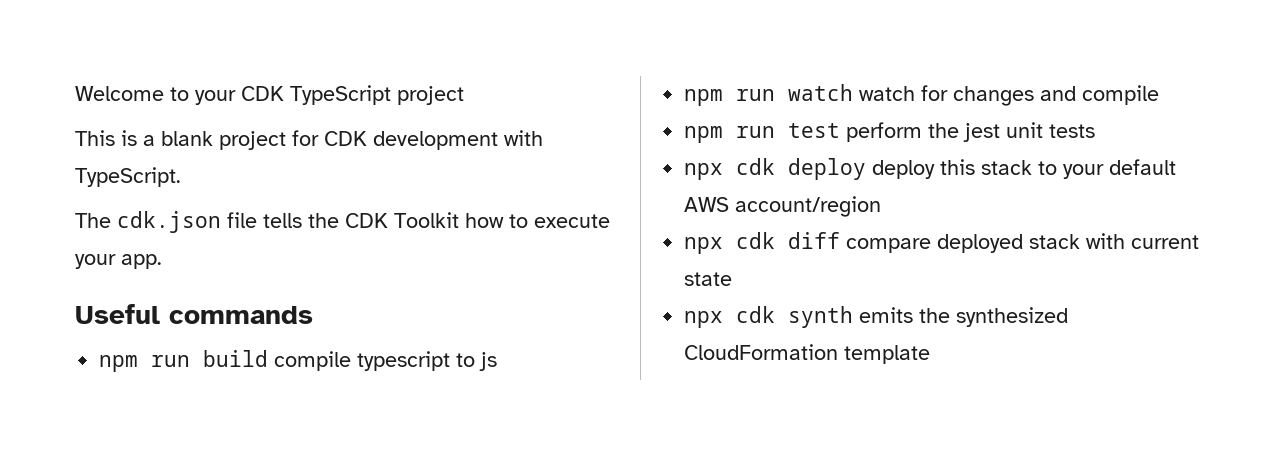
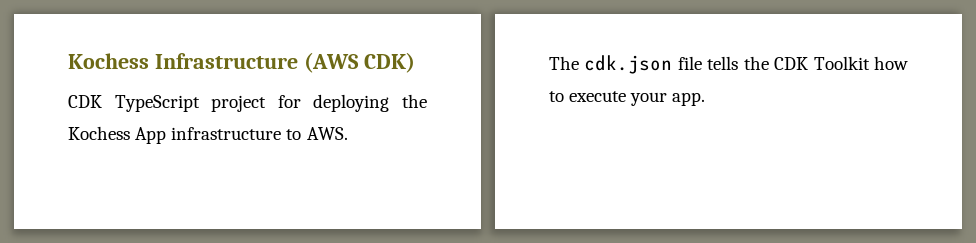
[75,86,236,105] Welcome to your -> [68,52,415,73] Kochess Infrastructure (AWS CDK) //
[75,130,543,150] [75,167,181,187] // This is a blank project for CDK development with TypeScript. -> [277,94,427,112] [68,126,348,144] for deploying the Kochess App infrastructure to AWS.
[75,304,313,324] [99,350,498,372] [684,84,1160,106] [684,122,1096,143] [684,158,1177,180] [684,196,882,217] [684,232,1200,254] [684,272,733,286] [684,306,1069,328] [684,344,931,364] // Useful commands // npm run build compile typescript to js // npm run watch watch for changes and compile // npm run test perform the jest unit tests // npx cdk deploy deploy this stack to your default AWS account/region // npx cdk diff compare deployed stack with current state // npx cdk synth emits the synthesized CloudFormation template -> (706, 99) none

